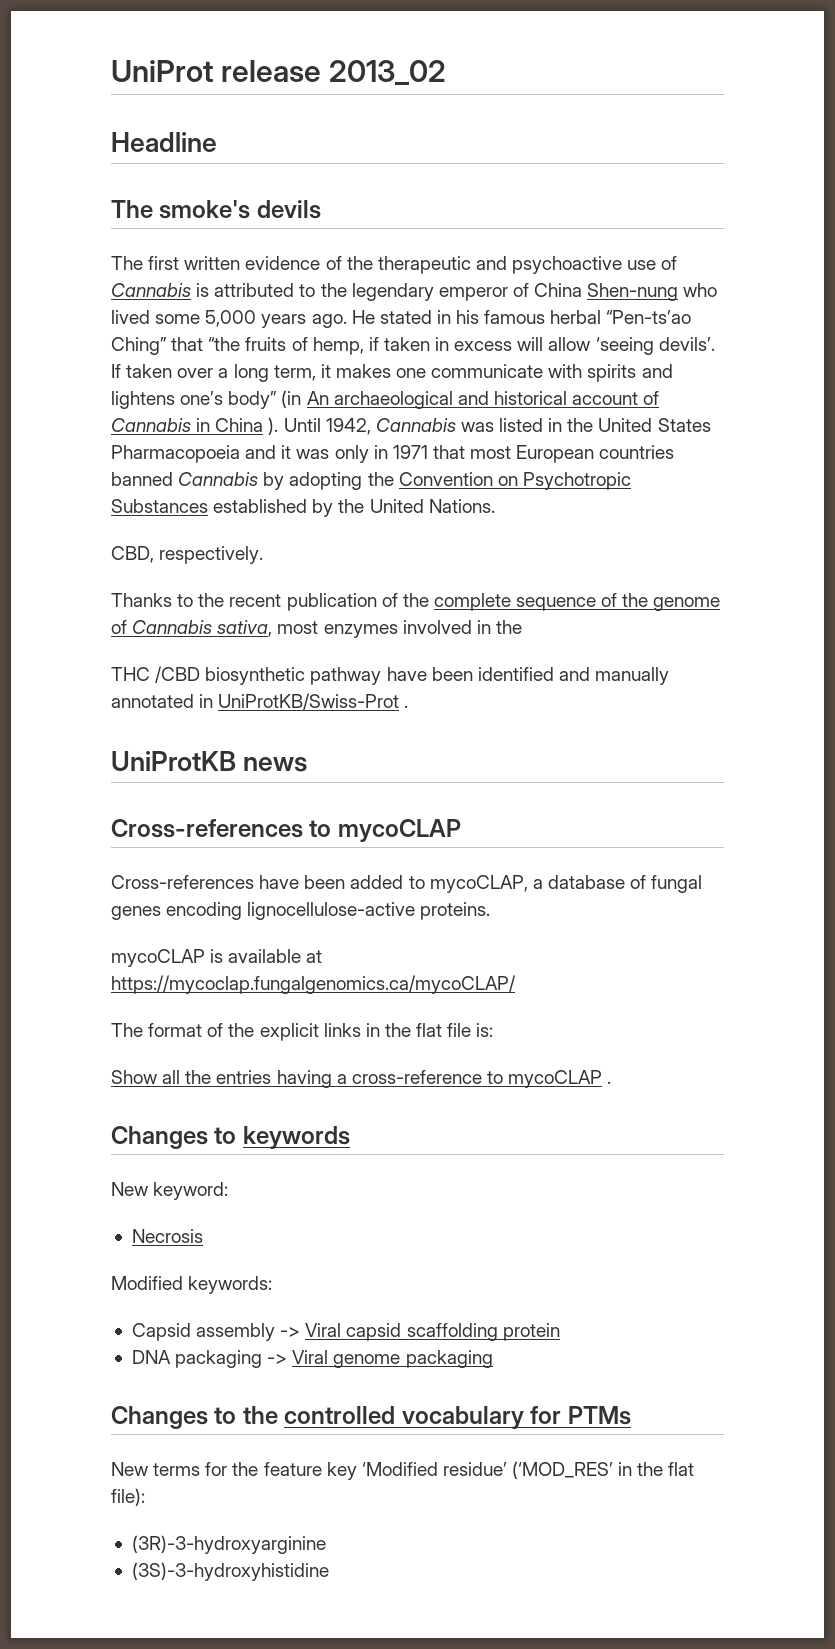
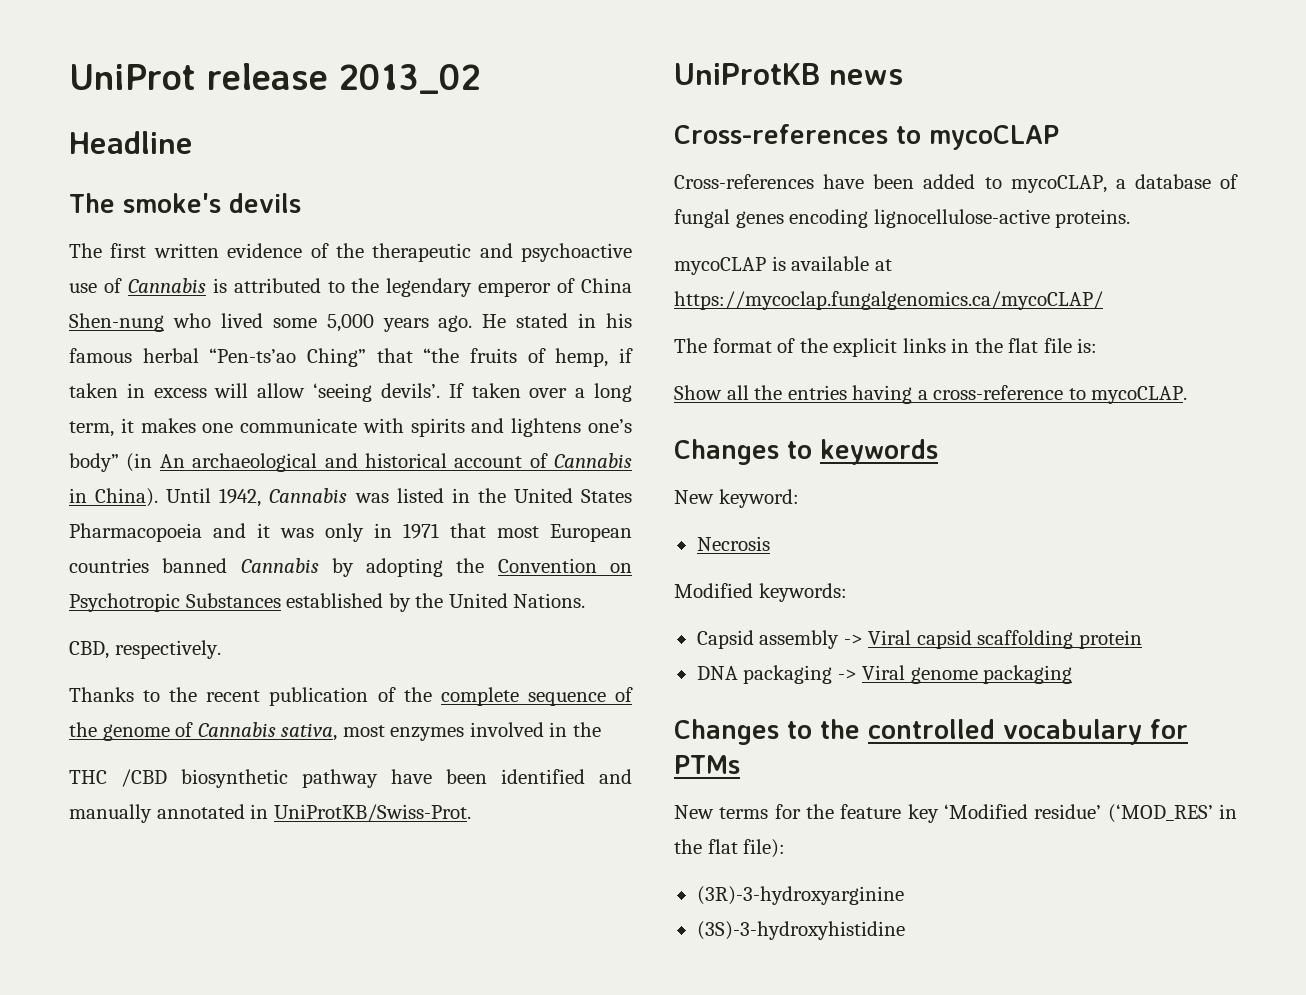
[215,417,279,435] China ). -> [95,488,159,507] China).
[218,693,409,710] UniProtKB/Swiss-Prot . -> [273,804,471,822] UniProtKB/Swiss-Prot.
[508,1070,612,1088] mycoCLAP . -> [1091,386,1188,404] mycoCLAP.

